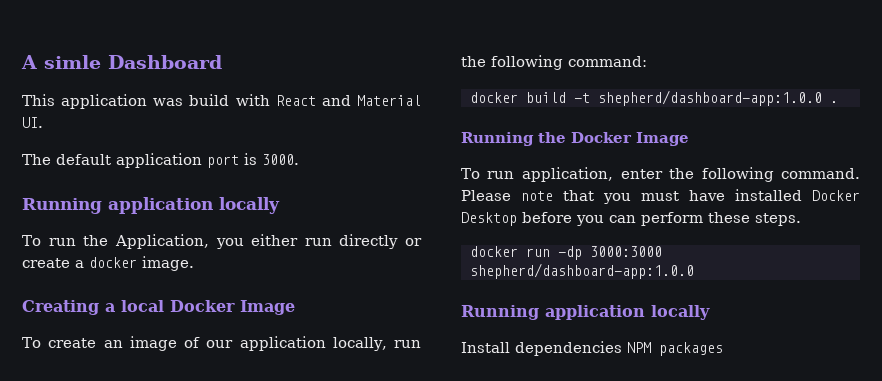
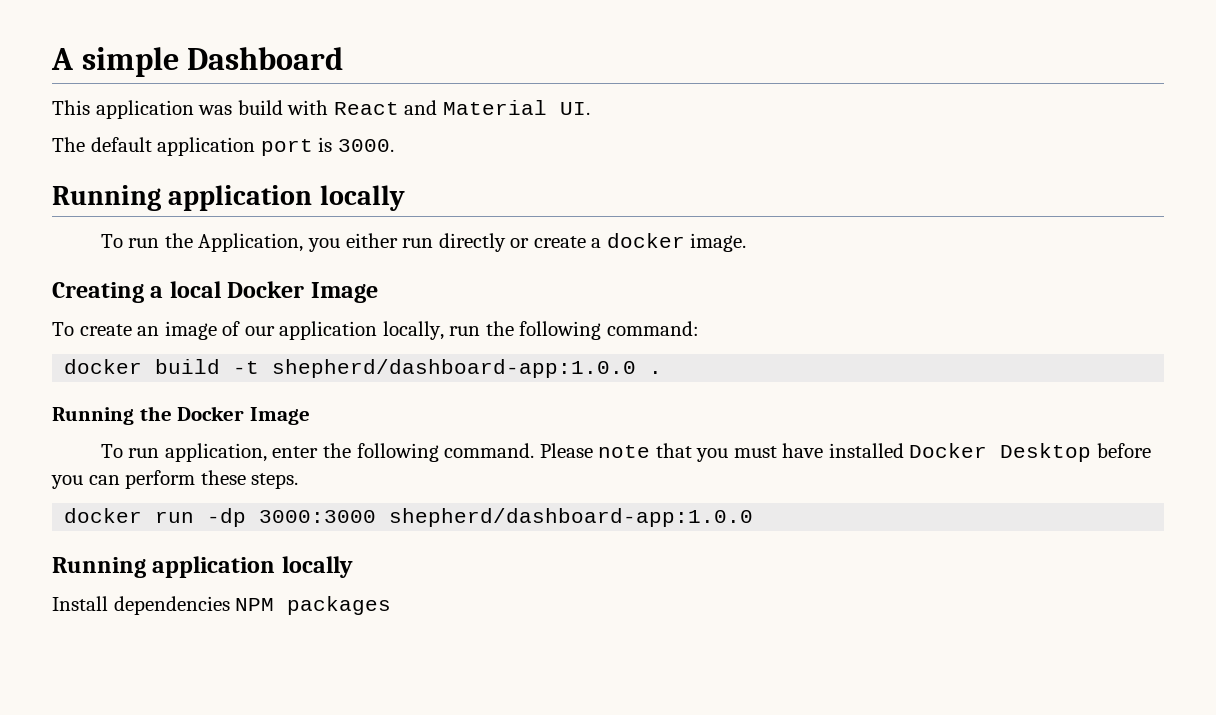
[44,55,101,69] simle -> [81,47,179,77] simple

